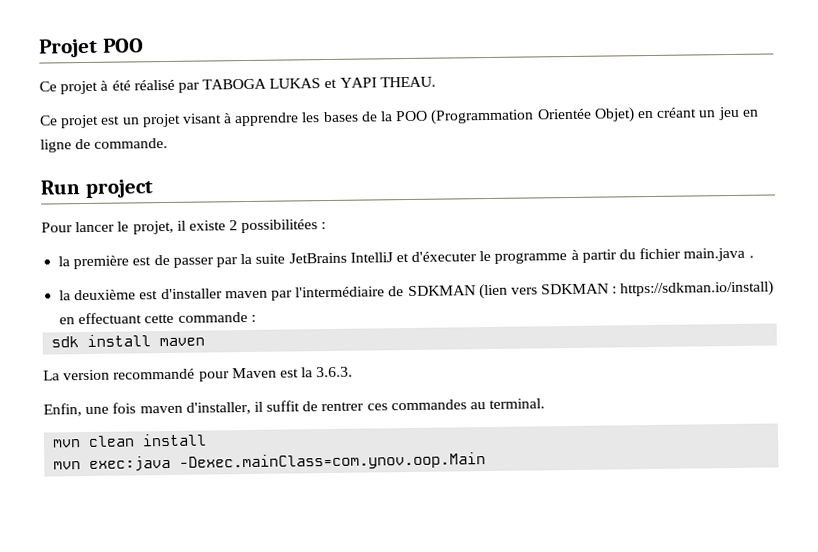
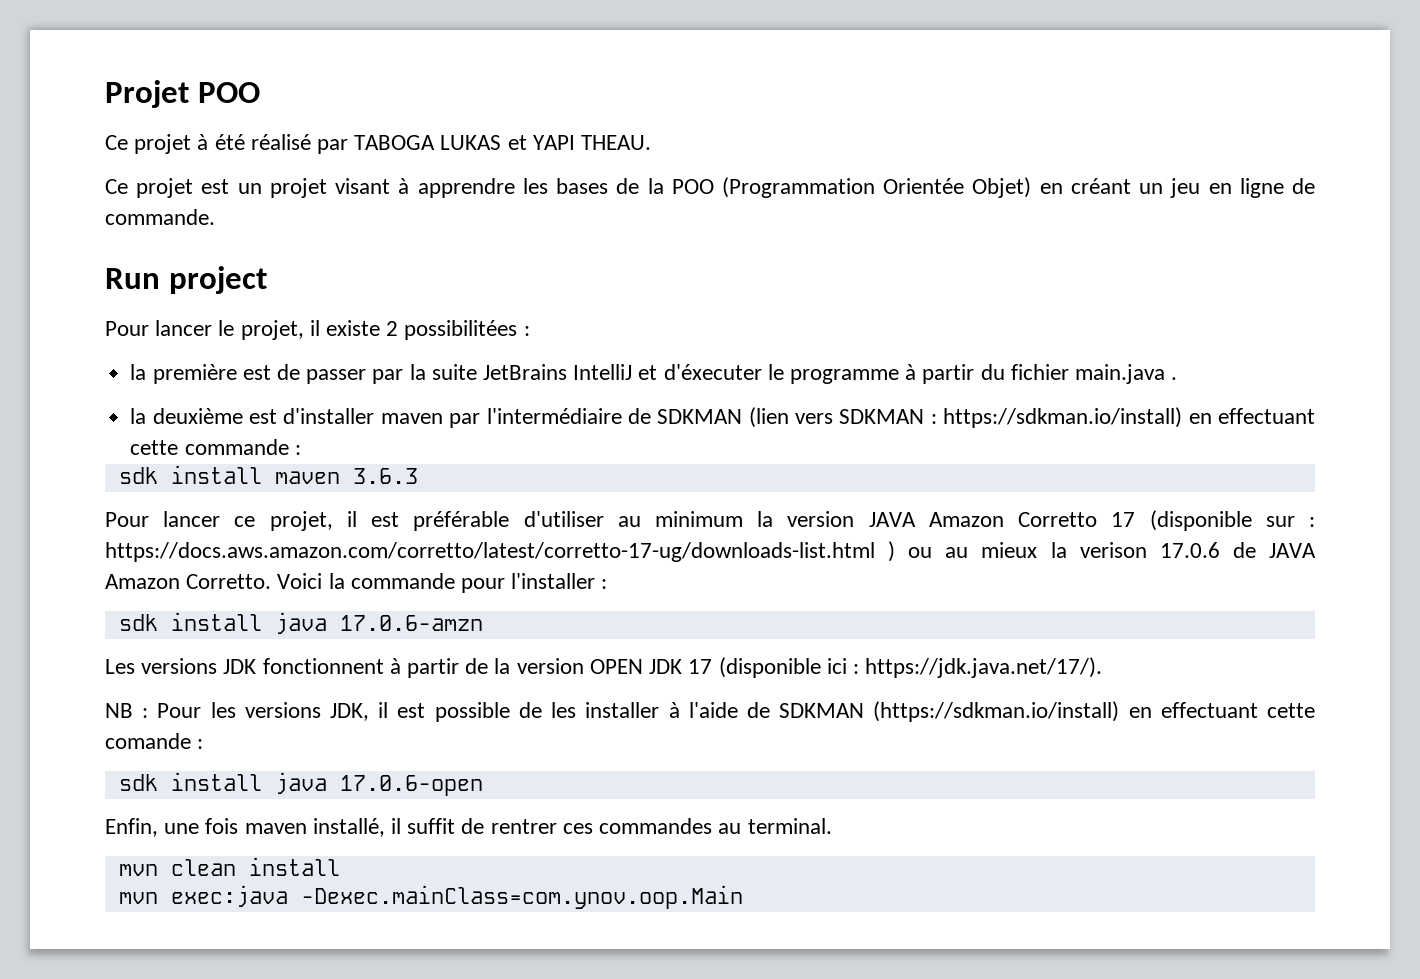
[43,366,354,382] // La version recommandé pour Maven est la 3.6.3. -> [352,468,418,484] [105,510,1315,531] [105,541,1316,562] [105,573,608,593] [118,612,483,634] [105,657,1103,678] [105,701,1315,722] [105,733,204,749] [118,772,483,796] 3.6.3 // Pour lancer ce projet, il est préférable d'utiliser au minimum la version JAVA Amazon Corretto 17 (disponible sur : https://docs.aws.amazon.com/corretto/latest/corretto-17-ug/downloads-list.html ) ou au mieux la verison 17.0.6 de JAVA Amazon Corretto. Voici la commande pour l'installer : // sdk install java 17.0.6-amzn // Les versions JDK fonctionnent à partir de la version OPEN JDK 17 (disponible ici : https://jdk.java.net/17/). // NB : Pour les versions JDK, il est possible de les installer à l'aide de SDKMAN (https://sdkman.io/install) en effectuant cette comande : // sdk install java 17.0.6-open
[185,401,251,415] d'installer, -> [312,818,385,837] installé,

